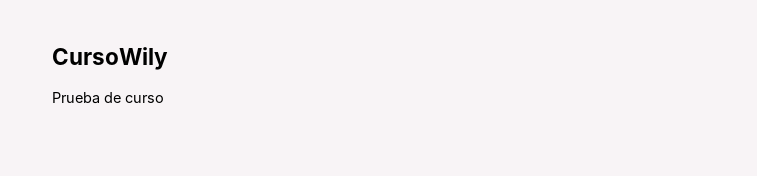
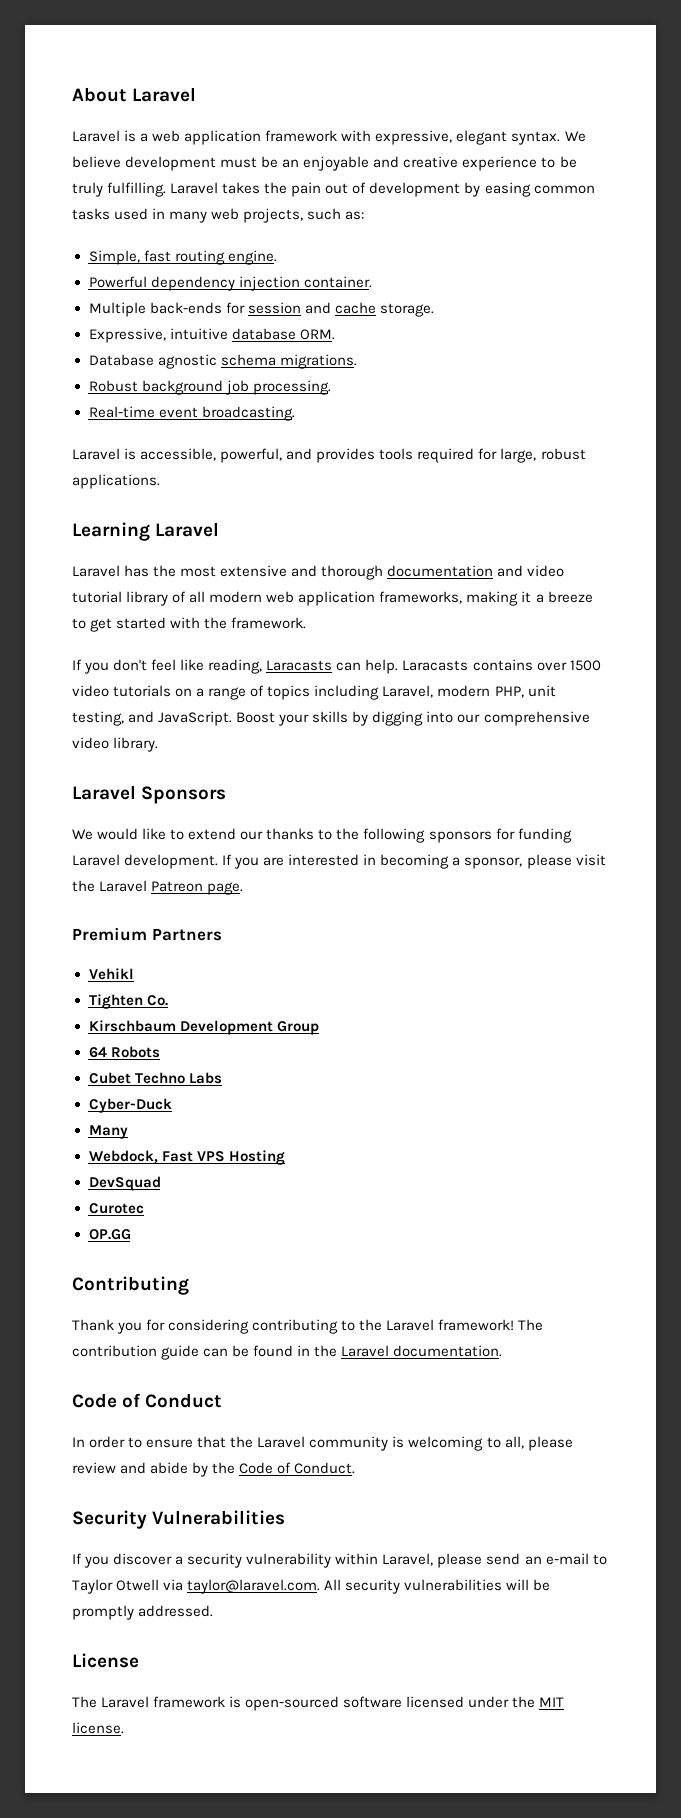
[52,47,168,70] [52,92,164,104] CursoWily // Prueba de curso -> [72,87,197,102] [72,130,586,145] [72,156,577,171] [72,182,595,197] [72,208,365,223] [88,250,277,265] [88,276,372,291] [88,302,434,317] [88,328,335,343] [88,354,357,369] [88,380,331,395] [88,406,295,421] [72,448,586,463] [72,474,160,489] [72,522,220,541] [72,565,565,580] [72,591,593,606] [72,617,307,632] [72,659,601,674] [72,685,556,700] [72,711,590,726] [72,737,159,752] [72,785,227,804] [72,828,572,843] [72,854,606,869] [72,880,244,895] [72,927,222,941] [88,968,134,980] [88,994,168,1009] [88,1020,319,1035] [88,1046,160,1058] [88,1072,222,1084] [88,1098,172,1113] [88,1125,128,1139] [88,1150,285,1165] [88,1176,161,1191] [88,1203,144,1214] [88,1229,131,1240] [72,1276,189,1295] [72,1319,544,1334] [72,1345,503,1360] [72,1393,223,1408] [72,1436,573,1451] [72,1462,356,1477] [72,1510,286,1529] [72,1553,607,1568] [72,1579,551,1594] [72,1605,214,1620] [72,1653,139,1668] [72,1696,565,1711] [72,1722,124,1734] About Laravel // Laravel is a web application framework with expressive, elegant syntax. We believe development must be an enjoyable and creative experience to be truly fulfilling. Laravel takes the pain out of development by easing common tasks used in many web projects, such as: // Simple, fast routing engine. // Powerful dependency injection container. // Multiple back-ends for session and cache storage. // Expressive, intuitive database ORM. // Database agnostic schema migrations. // Robust background job processing. // Real-time event broadcasting. // Laravel is accessible, powerful, and provides tools required for large, robust applications. // Learning Laravel // Laravel has the most extensive and thorough documentation and video tutorial library of all modern web application frameworks, making it a breeze to get started with the framework. // If you don't feel like reading, Laracasts can help. Laracasts contains over 1500 video tutorials on a range of topics including Laravel, modern PHP, unit testing, and JavaScript. Boost your skills by digging into our comprehensive video library. // Laravel Sponsors // We would like to extend our thanks to the following sponsors for funding Laravel development. If you are interested in becoming a sponsor, please visit the Laravel Patreon page. // Premium Partners // Vehikl // Tighten Co. // Kirschbaum Development Group // 64 Robots // Cubet Techno Labs // Cyber-Duck // Many // Webdock, Fast VPS Hosting // DevSquad // Curotec // OP.GG // Contributing // Thank you for considering contributing to the Laravel framework! The contribution guide can be found in the Laravel documentation. // Code of Conduct // In order to ensure that the Laravel community is welcoming to all, please review and abide by the Code of Conduct. // Security Vulnerabilities // If you discover a security vulnerability within Laravel, please send an e-mail to Taylor Otwell via taylor@laravel.com. All security vulnerabilities will be promptly addressed. // License // The Laravel framework is open-sourced software licensed under the MIT license.

